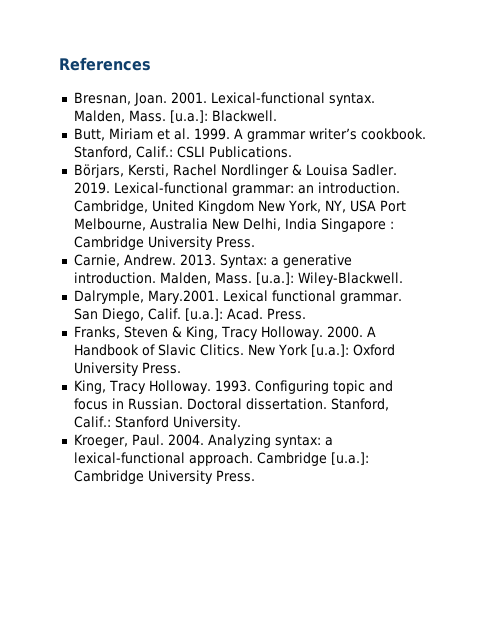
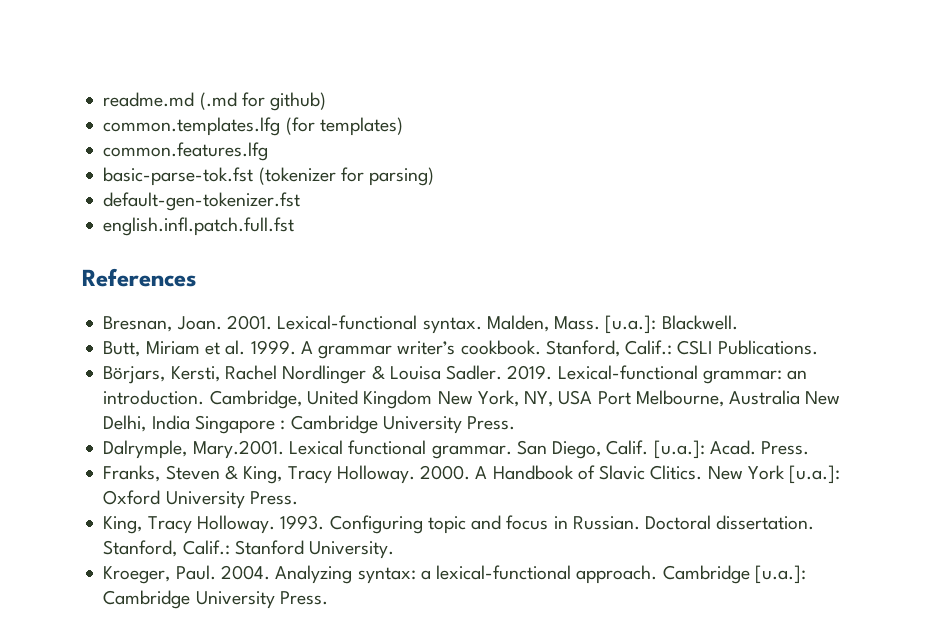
(59, 64) none -> [103,92,327,111] [103,117,403,136] [103,142,269,161] [103,167,435,186] [103,192,301,211] [103,217,295,236] readme.md (.md for github) // common.templates.lfg (for templates) // common.features.lfg // basic-parse-tok.fst (tokenizer for parsing) // default-gen-tokenizer.fst // english.infl.patch.full.fst //
[73,254,352,268] [73,272,403,286] // Carnie, Andrew. 2013. Syntax: a generative introduction. Malden, Mass. [u.a.]: Wiley-Blackwell. -> (516, 423) none

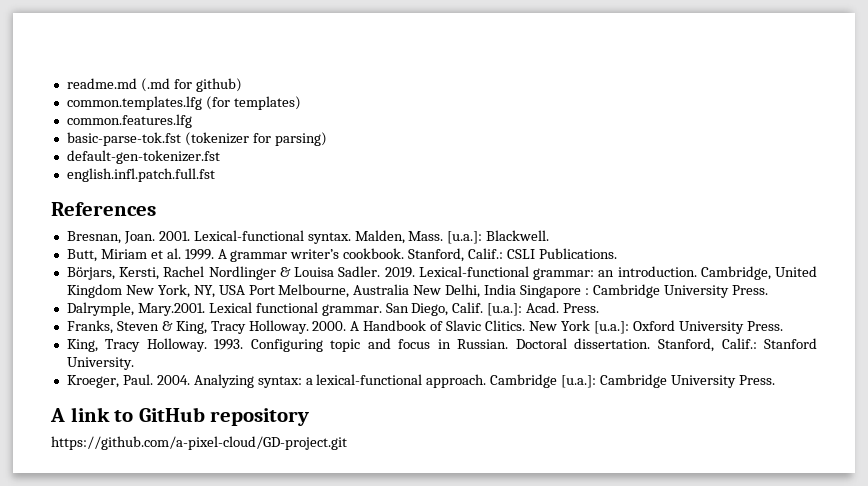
(328, 598) none -> [50,407,310,426] [51,436,347,450] // A link to GitHub repository // https://github.com/a-pixel-cloud/GD-project.git

